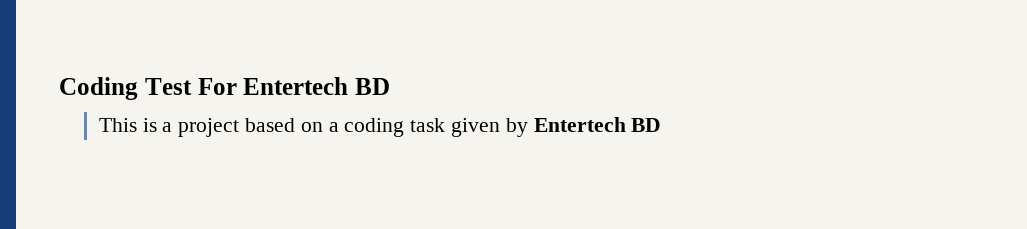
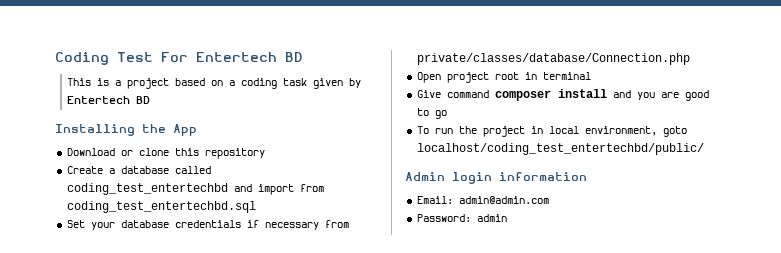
(662, 125) none -> [55,124,197,136] [66,148,265,159] [66,166,211,174] [66,183,324,195] [66,201,256,213] [66,220,349,230] [416,53,690,65] [416,72,591,83] [416,89,709,101] [416,108,447,119] [416,126,687,137] [416,143,704,155] [405,172,587,184] [416,196,549,204] [416,214,507,222] // Installing the App // Download or clone this repository // Create a database called coding_test_entertechbd and import from coding_test_entertechbd.sql // Set your database credentials if necessary from private/classes/database/Connection.php // Open project root in terminal // Give command composer install and you are good to go // To run the project in local environment, goto localhost/coding_test_entertechbd/public/ // Admin login information // Email: admin@admin.com // Password: admin

